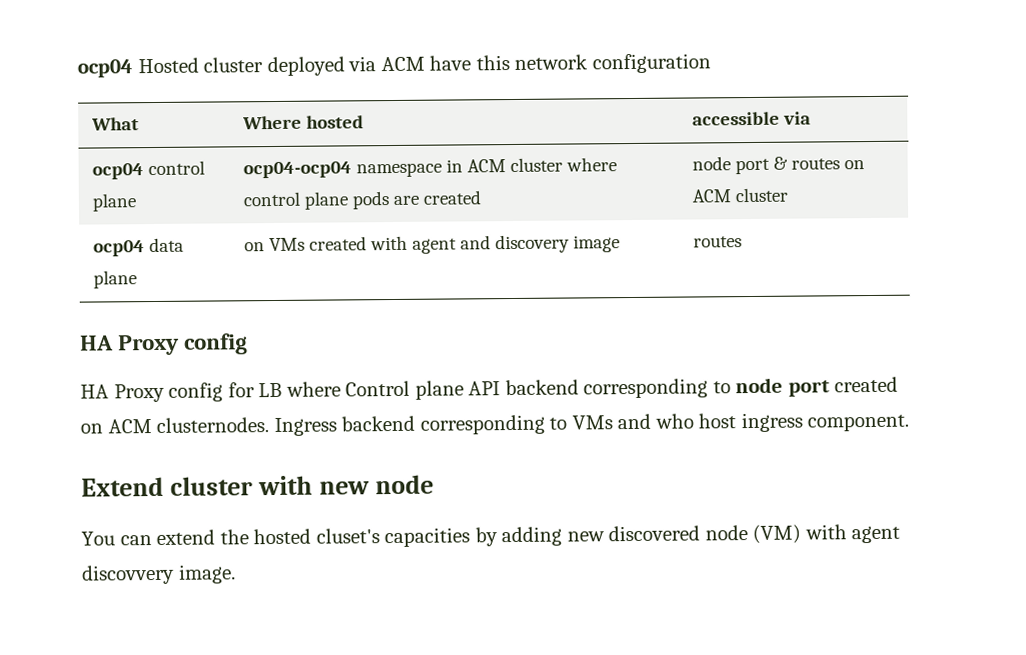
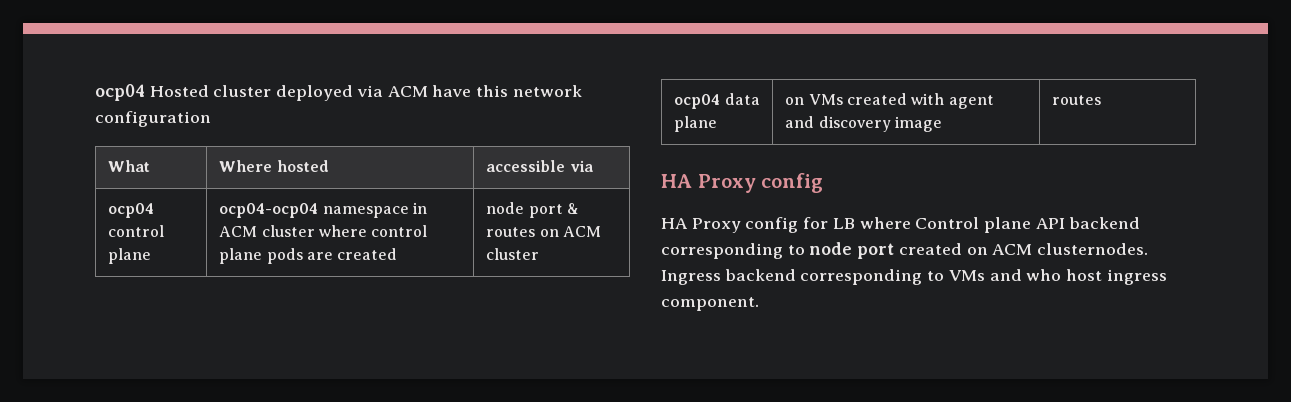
[81,474,434,497] [81,524,901,548] [81,564,236,585] // Extend cluster with new node // You can extend the hosted cluset's capacities by adding new discovered node (VM) with agent discovvery image. -> (759, 304) none

